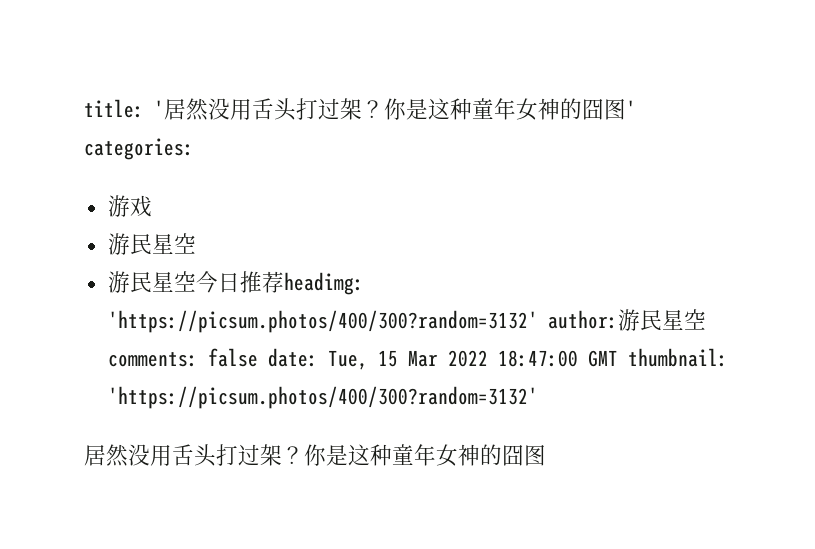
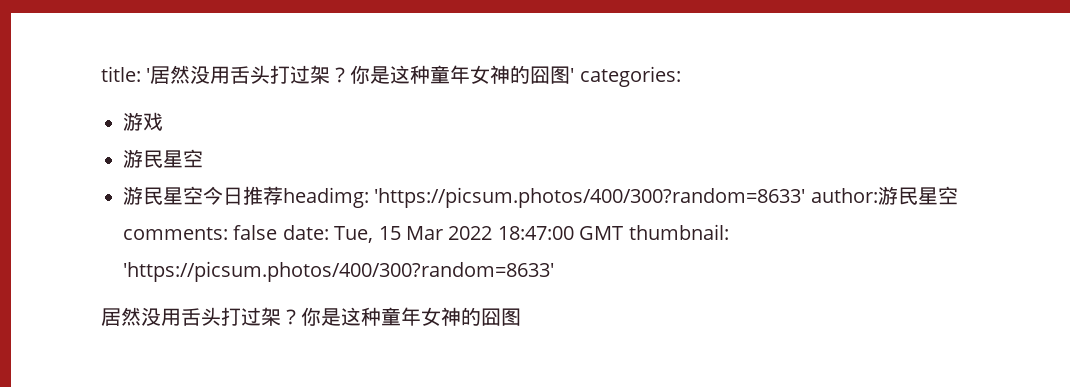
[107,310,538,333] 'https://picsum.photos/400/300?random=3132' -> [374,187,806,208] 'https://picsum.photos/400/300?random=8633'
[107,386,538,409] 'https://picsum.photos/400/300?random=3132' -> [123,261,554,282] 'https://picsum.photos/400/300?random=8633'

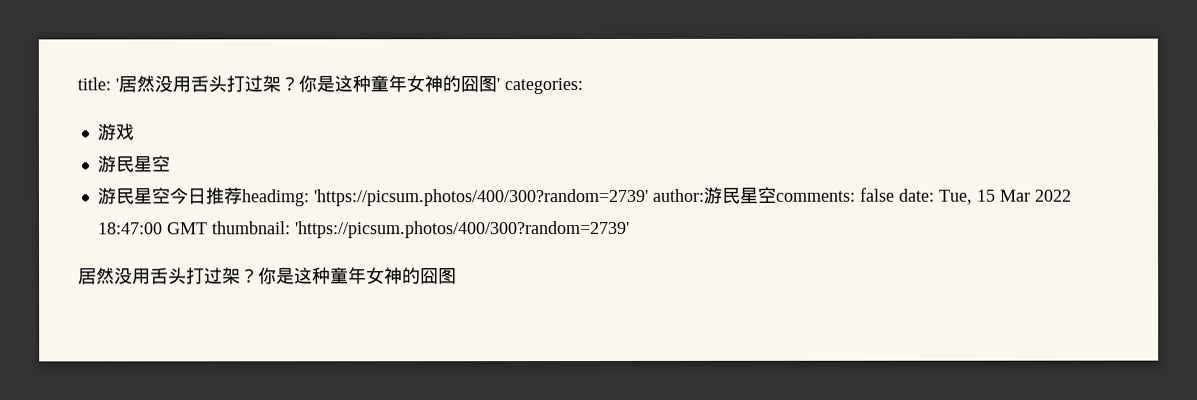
[374,187,806,208] 'https://picsum.photos/400/300?random=8633' -> [312,188,649,207] 'https://picsum.photos/400/300?random=2739'
[123,261,554,282] 'https://picsum.photos/400/300?random=8633' -> [294,220,630,239] 'https://picsum.photos/400/300?random=2739'

